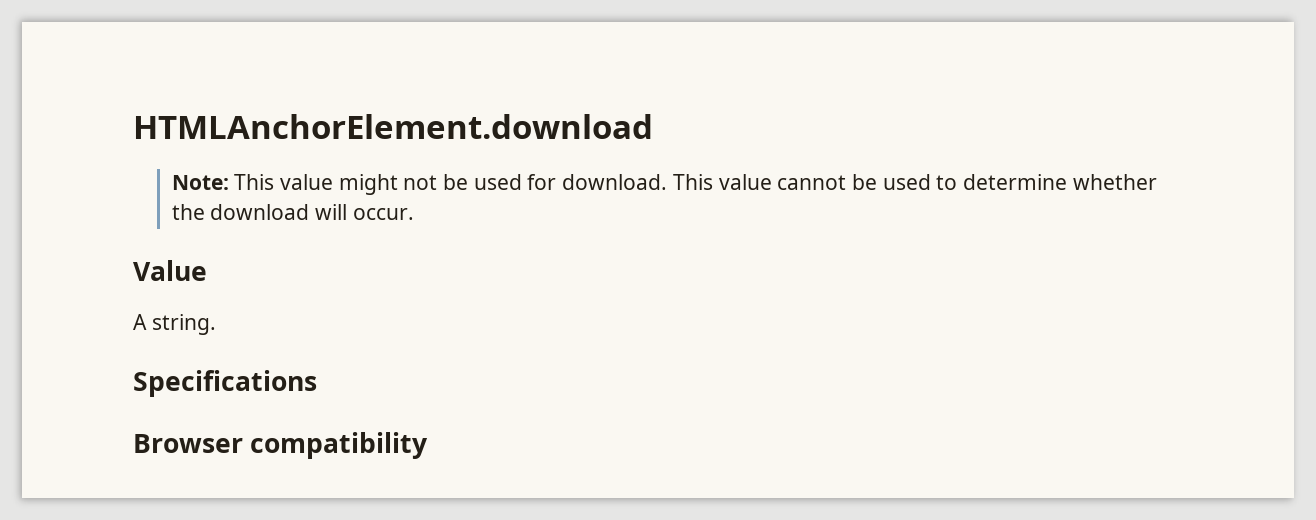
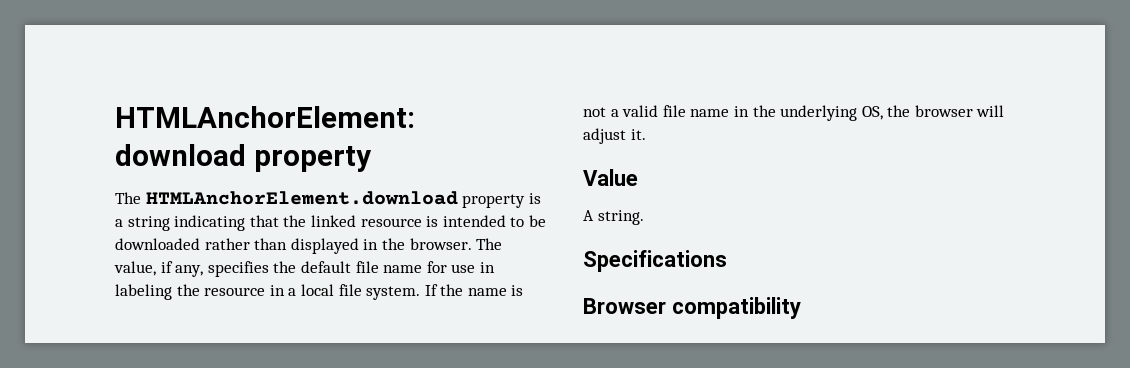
[133,114,653,139] [171,174,1157,195] [171,204,414,220] HTMLAnchorElement.download // Note: This value might not be used for download. This value cannot be used to determine whether the download will occur. -> [115,106,415,128] [115,144,372,172] [115,191,541,208] [115,215,546,231] [115,238,503,254] [114,261,495,277] [115,284,524,300] [583,105,1005,121] [583,128,646,144] HTMLAnchorElement: download property // The HTMLAnchorElement.download property is a string indicating that the linked resource is intended to be downloaded rather than displayed in the browser. The value, if any, specifies the default file name for use in labeling the resource in a local file system. If the name is not a valid file name in the underlying OS, the browser will adjust it.

